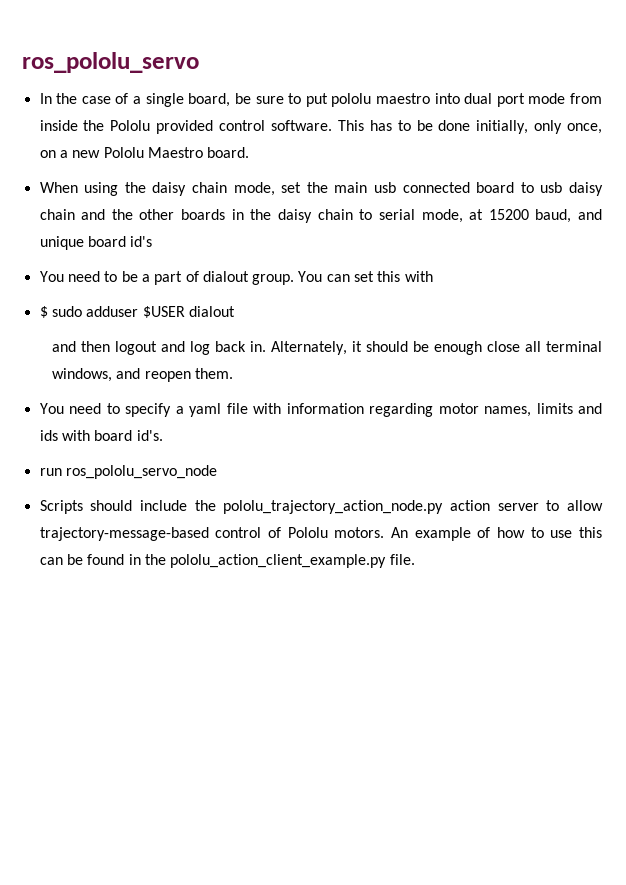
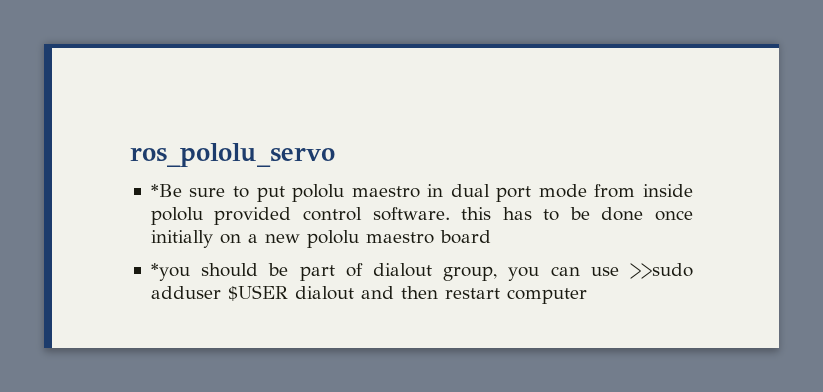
[39,93,251,107] In the case of a single board, be -> [150,184,182,197] *Be
[434,93,460,104] into -> [427,184,444,197] in
[83,120,151,131] the Pololu -> [150,207,203,225] pololu
[337,120,364,131] This -> [461,207,492,220] this
[476,120,602,134] [39,147,250,158] [39,182,604,196] [39,209,602,223] [39,236,153,250] [39,271,433,285] [39,306,82,318] initially, only once, on a new Pololu Maestro board. // When using the daisy chain mode, set the main usb connected board to usb daisy chain and the other boards in the daisy chain to serial mode, at 15200 baud, and unique board id's // You need to be a part of dialout group. You can set this with // $ sudo -> [655,210,694,221] [150,230,491,248] [150,263,693,281] once initially on a new pololu maestro board // *you should be part of dialout group, you can use >>sudo
(235, 311) // -> (354, 293) none
[115,341,602,355] [52,368,234,382] [39,403,602,417] [39,430,163,441] [39,465,217,479] [39,500,603,514] [39,527,602,541] [39,554,415,568] logout and log back in. Alternately, it should be enough close all terminal windows, and reopen them. // You need to specify a yaml file with information regarding motor names, limits and ids with board id's. // run ros_pololu_servo_node // Scripts should include the pololu_trajectory_action_node.py action server to allow trajectory-message-based control of Pololu motors. An example of how to use this can be found in the pololu_action_client_example.py file. -> [444,288,587,304] restart computer

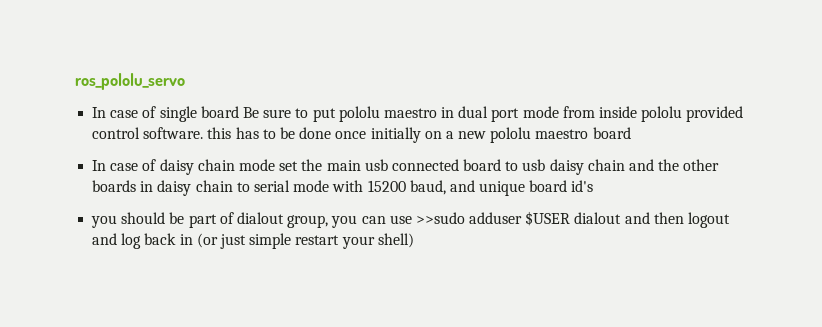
[150,184,182,197] *Be -> [92,106,259,122] In case of single board Be
[150,263,190,281] *you -> [92,159,720,175] [92,180,594,196] [91,215,118,228] In case of daisy chain mode set the main usb connected board to usb daisy chain and the other boards in daisy chain to serial mode with 15200 baud, and unique board id's // you
[444,288,587,304] restart computer -> [688,212,731,228] [92,233,414,249] logout and log back in (or just simple restart your shell)

